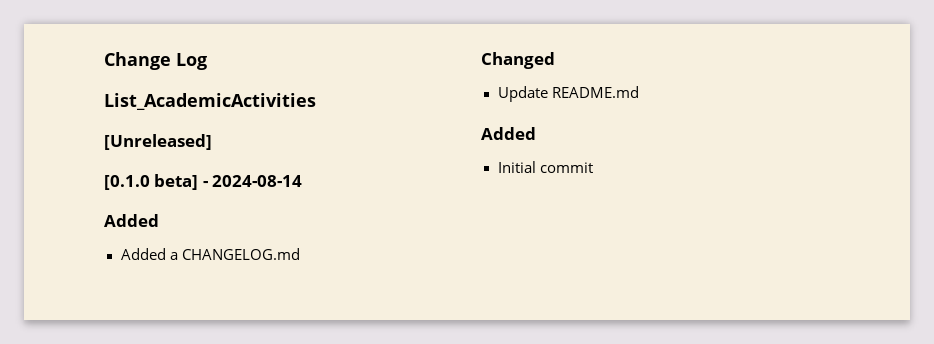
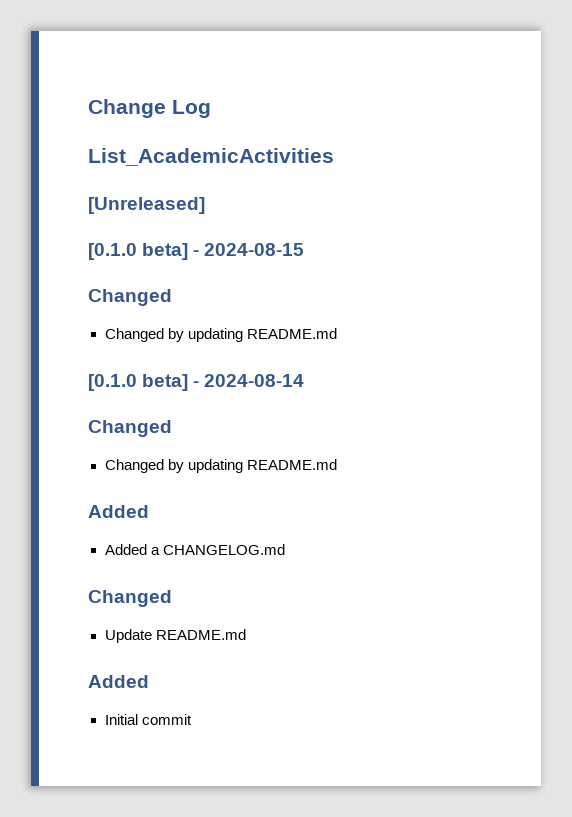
(212, 142) none -> [88,243,305,260] [88,289,172,306] [104,328,337,342] // [0.1.0 beta] - 2024-08-15 // Changed // Changed by updating README.md
(303, 181) none -> [88,420,172,437] [104,459,337,473] // Changed // Changed by updating README.md

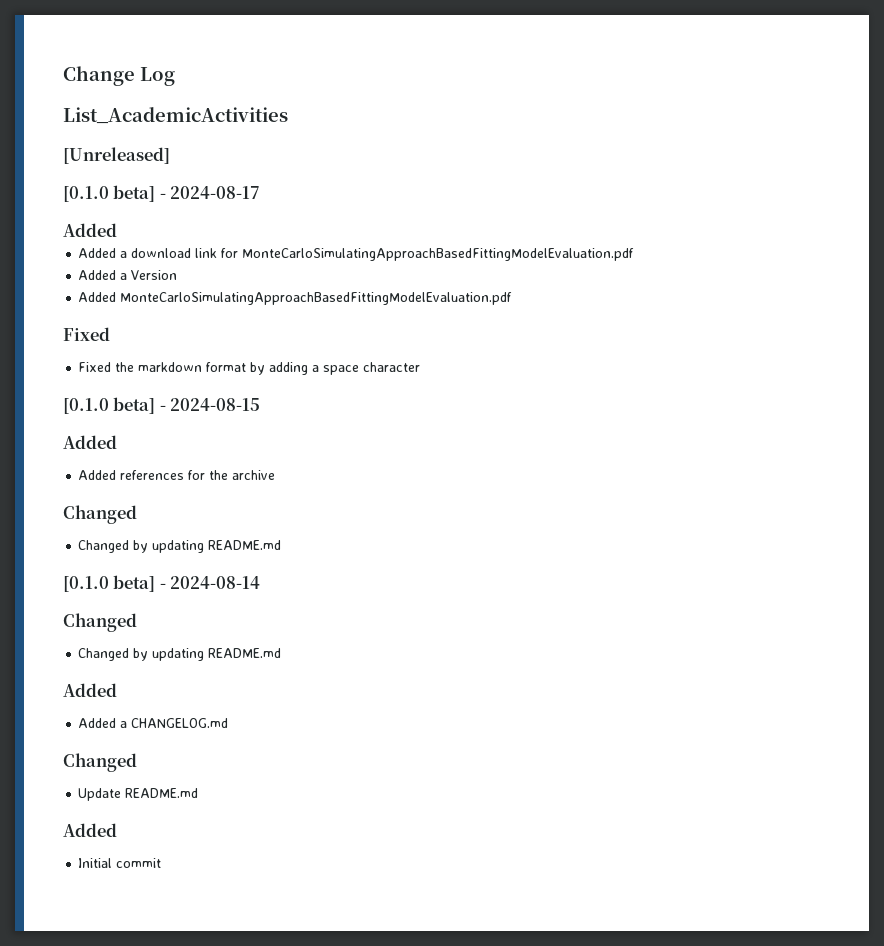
[204,243,305,256] 2024-08-15 -> [170,186,261,199] [63,223,117,237] [78,248,635,261] [78,270,178,280] [78,292,513,305] [63,327,110,341] [78,362,421,375] [63,397,261,414] [63,435,117,449] [78,470,276,480] 2024-08-17 // Added // Added a download link for MonteCarloSimulatingApproachBasedFittingModelEvaluation.pdf // Added a Version // Added MonteCarloSimulatingApproachBasedFittingModelEvaluation.pdf // Fixed // Fixed the markdown format by adding a space character // [0.1.0 beta] - 2024-08-15 // Added // Added references for the archive

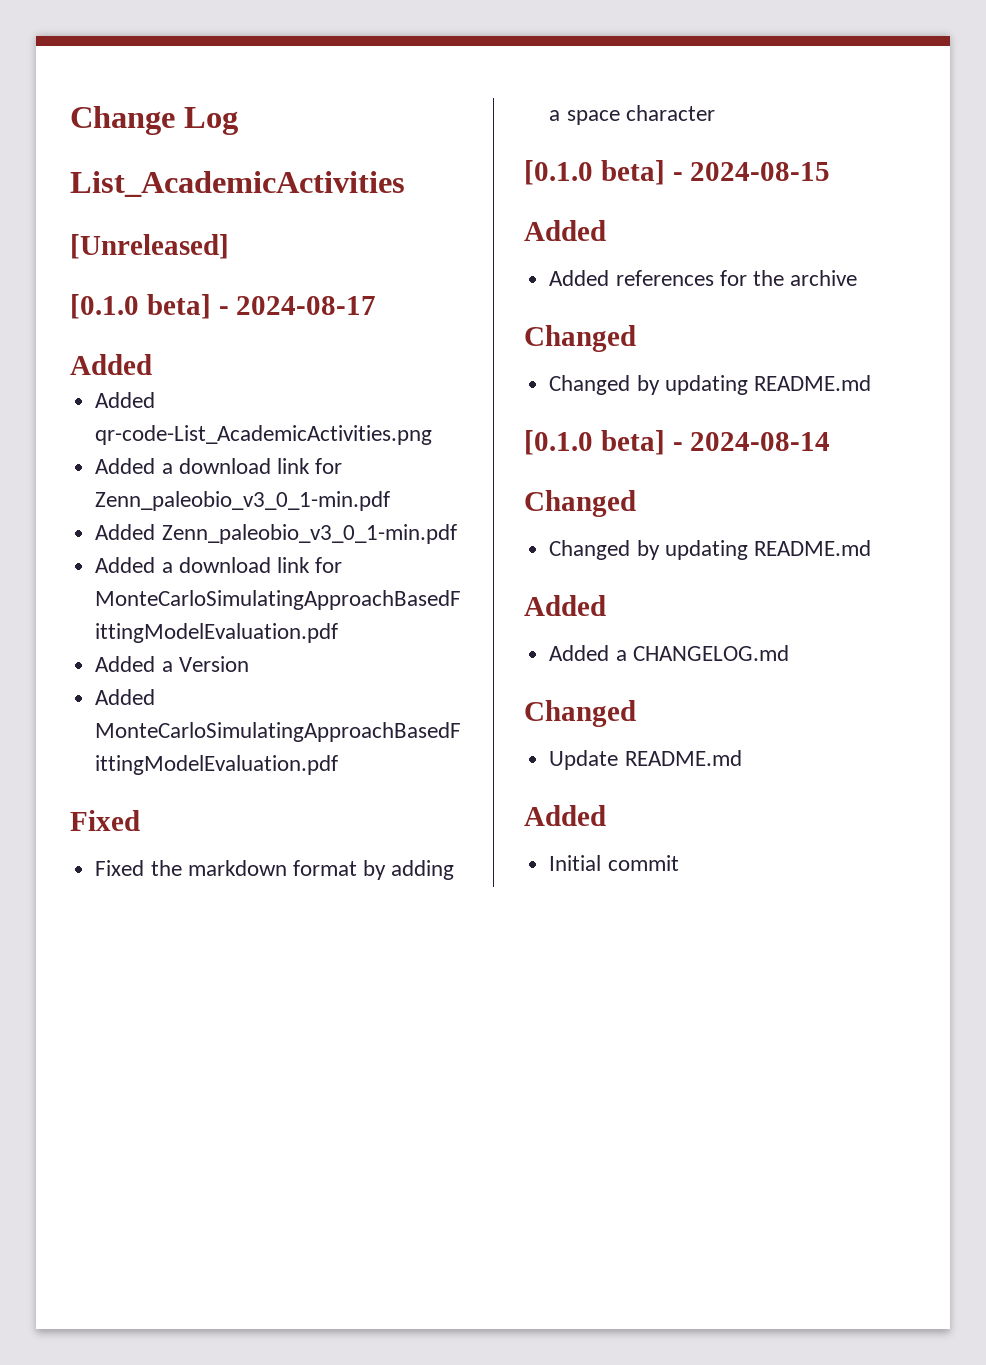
(117, 230) none -> [95,392,156,408] [95,425,433,445] [95,458,343,474] [95,491,391,511] [95,524,457,544] // Added qr-code-List_AcademicActivities.png // Added a download link for Zenn_paleobio_v3_0_1-min.pdf // Added Zenn_paleobio_v3_0_1-min.pdf

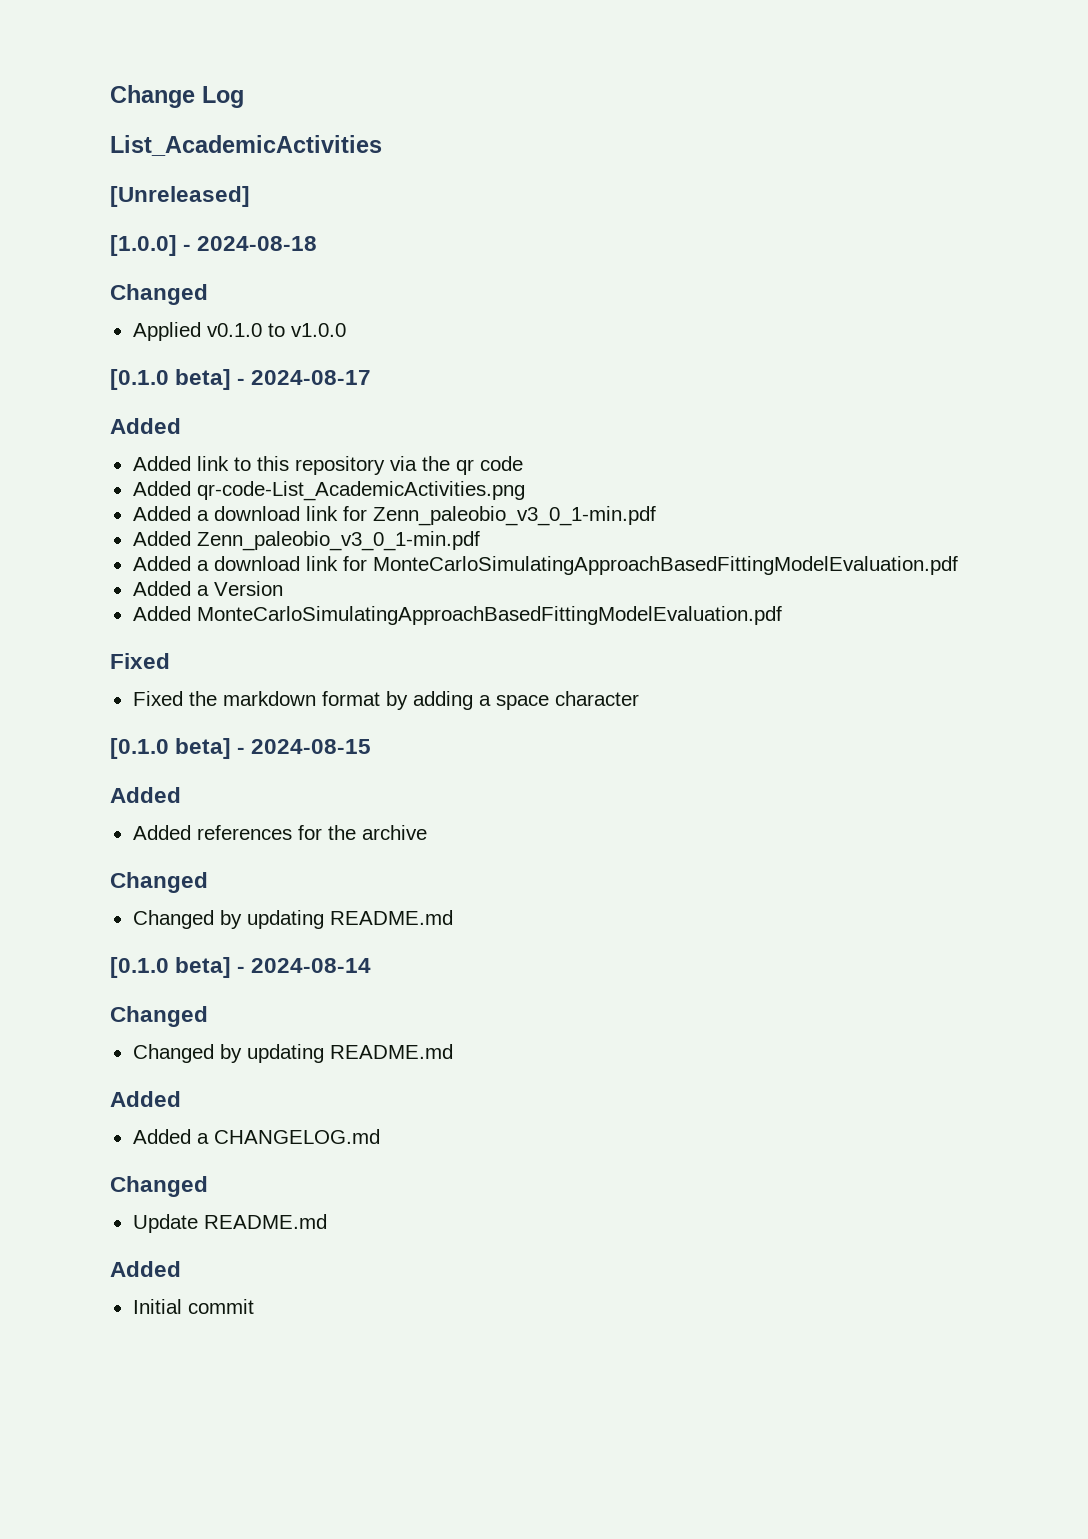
(229, 246) none -> [110,235,318,256] [110,284,208,305] [132,322,346,341] // [1.0.0] - 2024-08-18 // Changed // Applied v0.1.0 to v1.0.0
(152, 364) none -> [132,456,523,475] // Added link to this repository via the qr code

